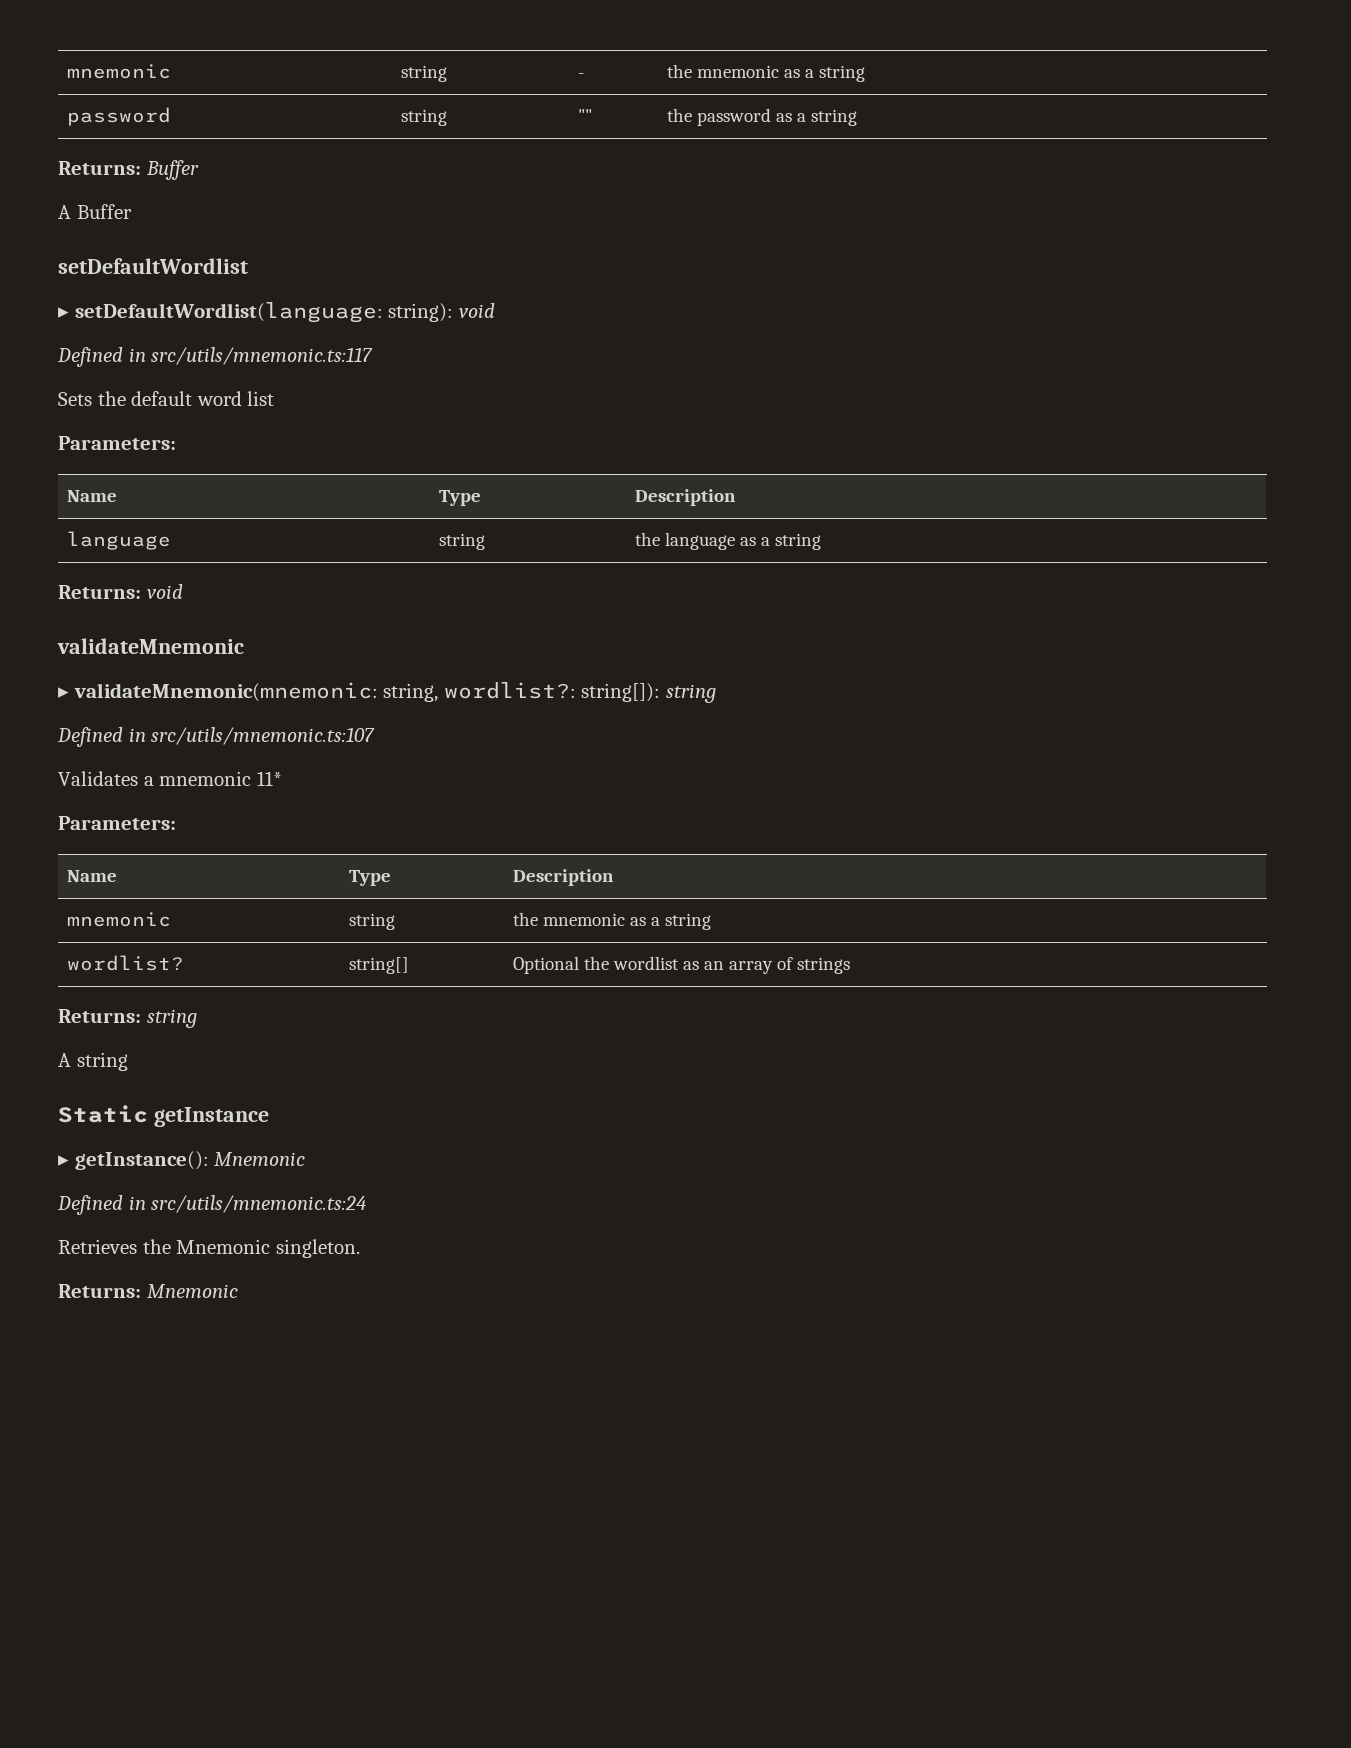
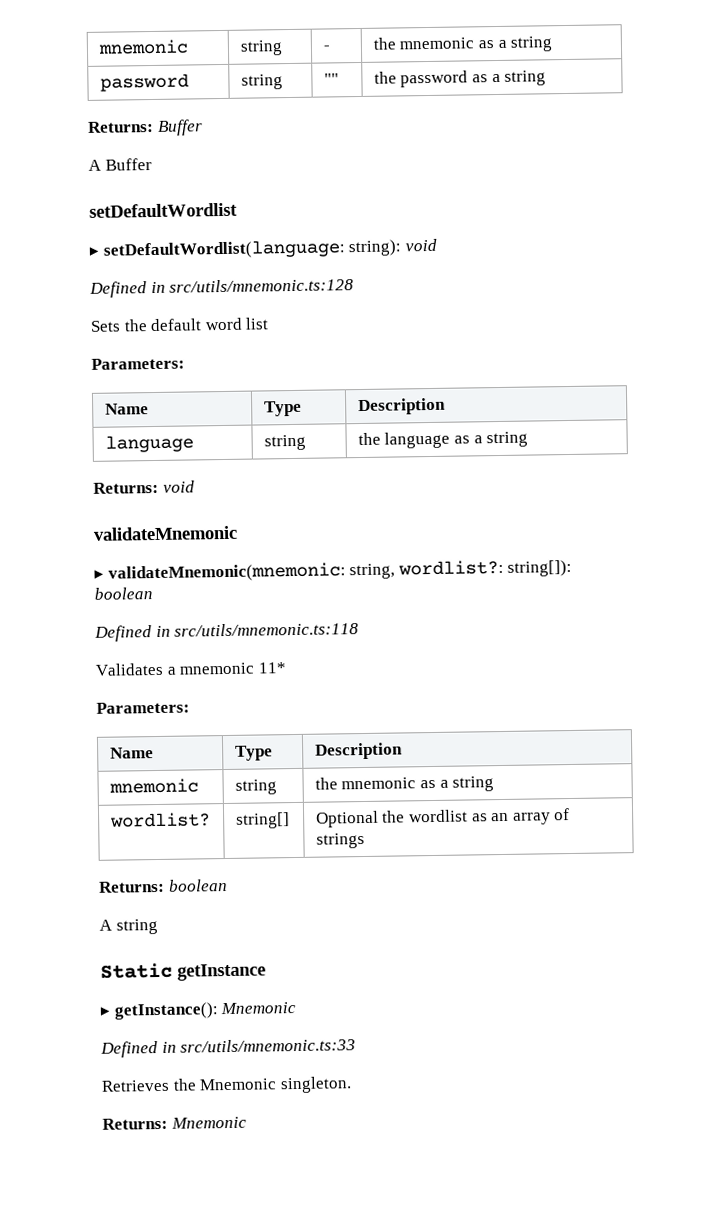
[151,347,374,365] src/utils/mnemonic.ts:117 -> [169,278,355,293] src/utils/mnemonic.ts:128
[665,684,716,703] [57,727,376,747] string // Defined in src/utils/mnemonic.ts:107 -> [94,587,153,600] [94,622,360,642] boolean // Defined in src/utils/mnemonic.ts:118
[146,1009,197,1028] string -> [167,878,228,892] boolean
[151,1195,367,1213] src/utils/mnemonic.ts:24 -> [180,1038,357,1053] src/utils/mnemonic.ts:33

